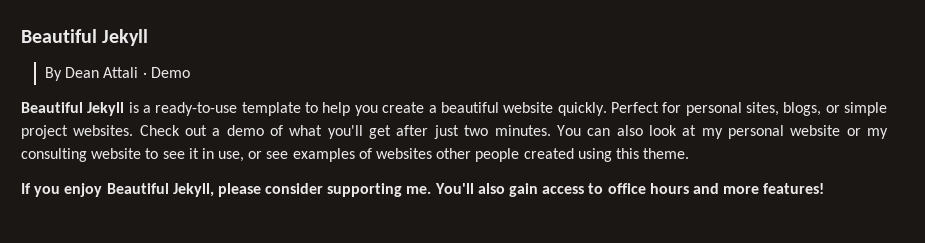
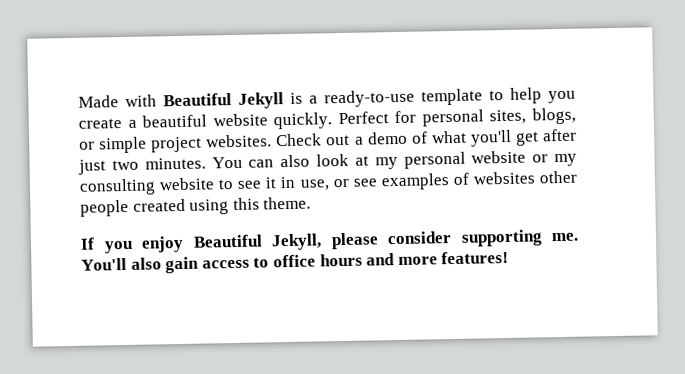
[21,29,149,46] [44,67,190,81] Beautiful Jekyll // By Dean Attali · Demo // -> [78,94,157,108] Made with

